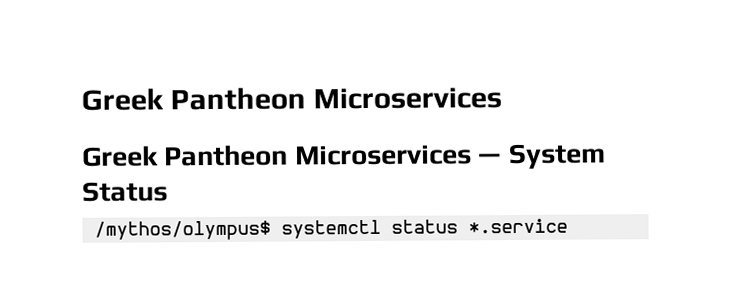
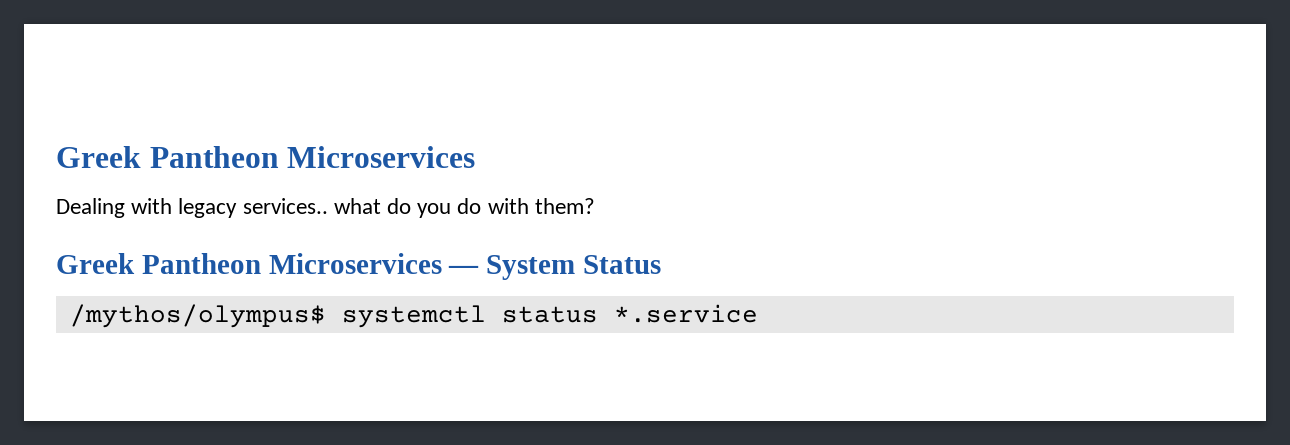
[81,87,502,111] Greek Pantheon Microservices -> [56,146,476,168] [56,198,595,218] Greek Pantheon Microservices // Dealing with legacy services.. what do you do with them?

